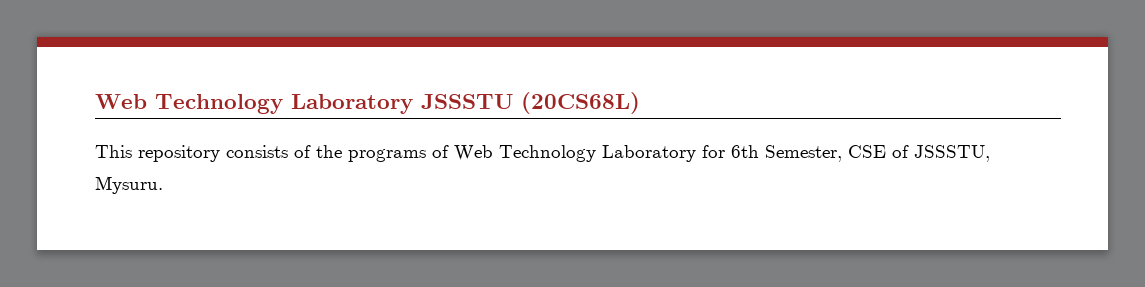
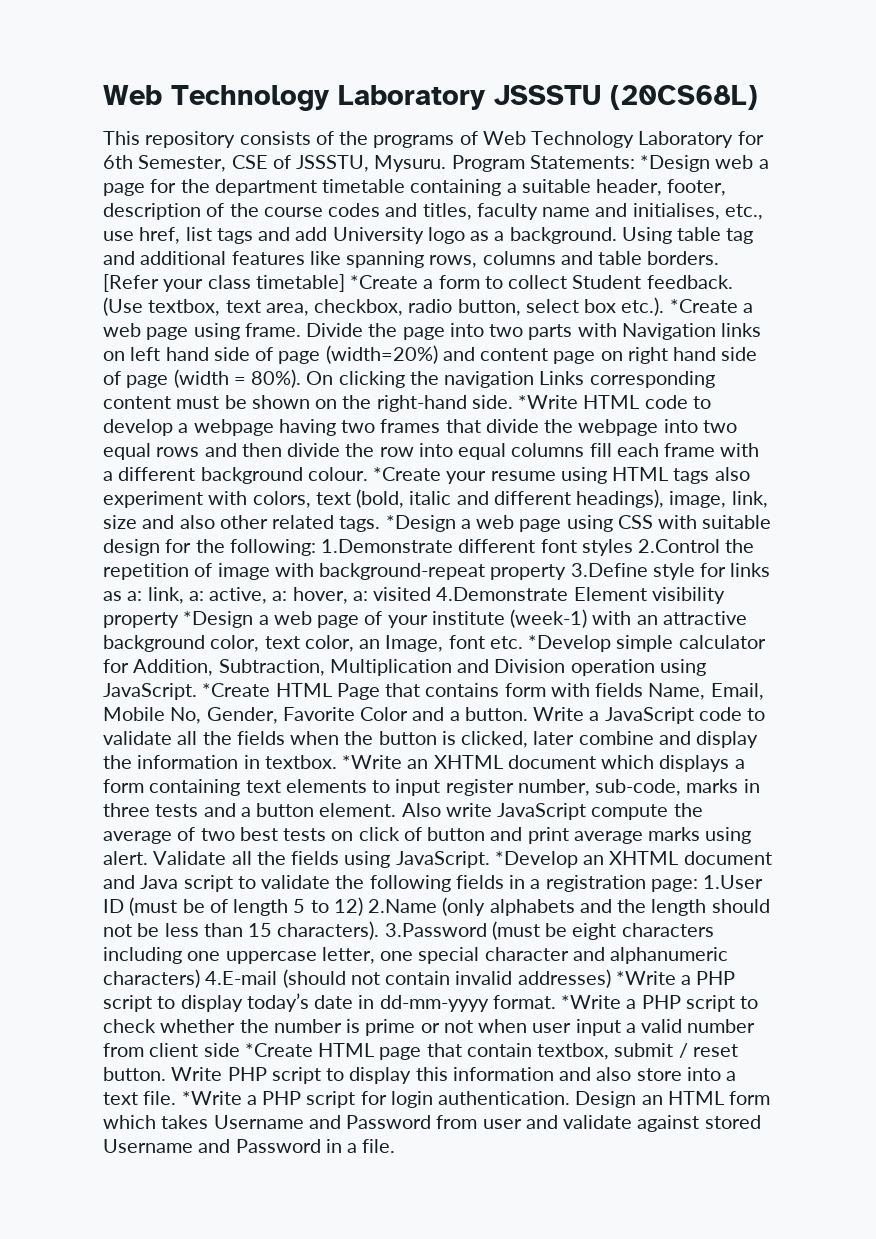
(163, 185) none -> [451,155,769,172] [103,179,727,196] [103,203,763,220] [103,227,754,244] [103,251,720,268] [103,274,733,292] [103,297,753,316] [103,323,762,340] [103,345,758,364] [103,369,715,388] [103,395,711,412] [103,419,737,436] [103,443,760,460] [103,467,750,484] [103,489,768,508] [103,515,772,532] [103,539,755,556] [103,563,771,580] [103,587,725,604] [103,609,747,628] [103,635,766,652] [103,659,706,676] [103,683,764,700] [103,707,766,724] [103,731,759,748] [103,755,745,772] [103,779,760,796] [103,803,703,820] [103,827,752,844] [103,851,772,868] [103,875,764,892] [103,897,770,916] [103,921,714,940] [103,947,729,964] [103,969,736,988] [103,993,759,1012] [103,1019,756,1036] [103,1043,738,1060] [103,1067,737,1084] [103,1091,771,1108] [103,1115,761,1132] [103,1139,396,1153] Program Statements: *Design web a page for the department timetable containing a suitable header, footer, description of the course codes and titles, faculty name and initialises, etc., use href, list tags and add University logo as a background. Using table tag and additional features like spanning rows, columns and table borders. [Refer your class timetable] *Create a form to collect Student feedback. (Use textbox, text area, checkbox, radio button, select box etc.). *Create a web page using frame. Divide the page into two parts with Navigation links on left hand side of page (width=20%) and content page on right hand side of page (width = 80%). On clicking the navigation Links corresponding content must be shown on the right-hand side. *Write HTML code to develop a webpage having two frames that divide the webpage into two equal rows and then divide the row into equal columns fill each frame with a different background colour. *Create your resume using HTML tags also experiment with colors, text (bold, italic and different headings), image, link, size and also other related tags. *Design a web page using CSS with suitable design for the following: 1.Demonstrate different font styles 2.Control the repetition of image with background-repeat property 3.Define style for links as a: link, a: active, a: hover, a: visited 4.Demonstrate Element visibility property *Design a web page of your institute (week-1) with an attractive background color, text color, an Image, font etc. *Develop simple calculator for Addition, Subtraction, Multiplication and Division operation using JavaScript. *Create HTML Page that contains form with fields Name, Email, Mobile No, Gender, Favorite Color and a button. Write a JavaScript code to validate all the fields when the button is clicked, later combine and display the information in textbox. *Write an XHTML document which displays a form containing text elements to input register number, sub-code, marks in three tests and a button element. Also write JavaScript compute the average of two best tests on click of button and print average marks using alert. Validate all the fields using JavaScript. *Develop an XHTML document and Java script to validate the following fields in a registration page: 1.User ID (must be of length 5 to 12) 2.Name (only alphabets and the length should not be less than 15 characters). 3.Password (must be eight characters including one uppercase letter, one special character and alphanumeric characters) 4.E-mail (should not contain invalid addresses) *Write a PHP script to display today’s date in dd-mm-yyyy format. *Write a PHP script to check whether the number is prime or not when user input a valid number from client side *Create HTML page that contain textbox, submit / reset button. Write PHP script to display this information and also store into a text file. *Write a PHP script for login authentication. Design an HTML form which takes Username and Password from user and validate against stored Username and Password in a file.

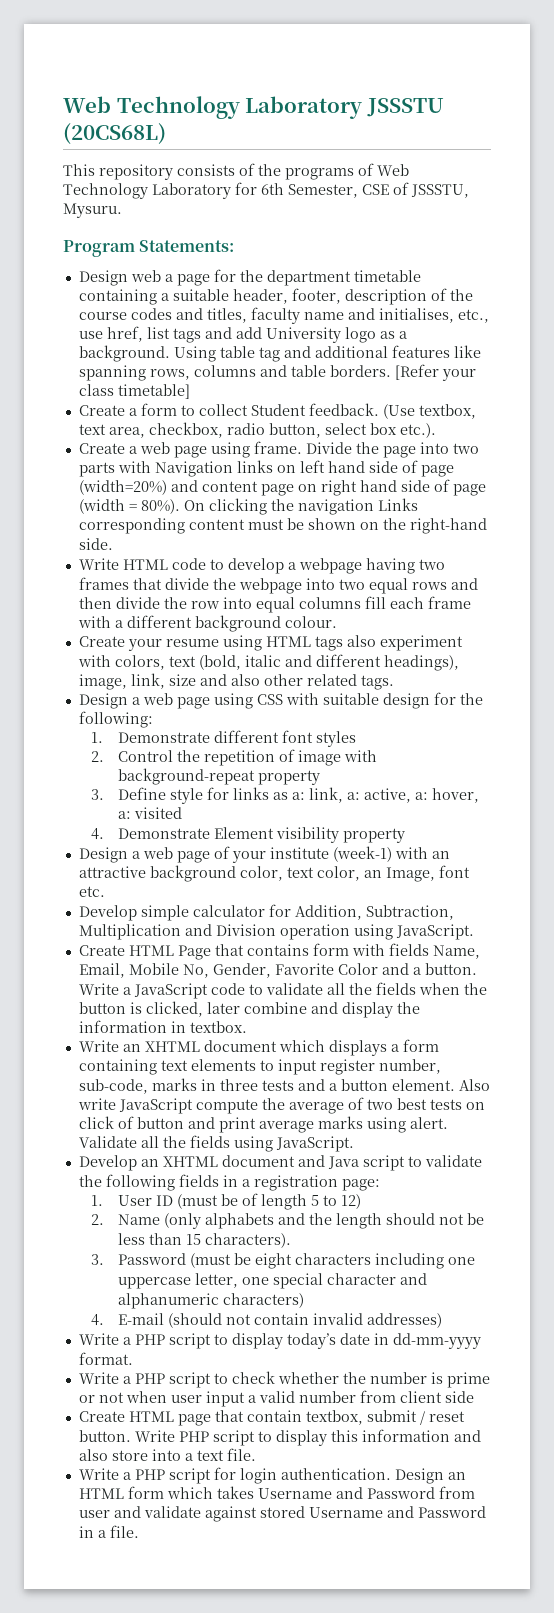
(447, 163) none -> (122, 210) //
[640,155,711,172] *Design -> [78,270,128,286] // Design
[350,275,419,289] *Create -> [78,405,125,416] // Create
[669,299,738,313] *Create -> [78,443,125,454] // Create
[518,395,579,409] *Write -> [78,558,119,570] // Write
[373,467,442,481] *Create -> [78,636,125,647] // Create
[385,515,456,532] *Design -> [78,693,128,709] // Design
[321,539,454,553] 1.Demonstrate -> [90,732,211,743] // 1. Demonstrate
[638,539,721,553] 2.Control -> [90,750,174,762] // 2. Control
[570,563,648,577] 3.Define -> [90,787,167,800] // 3. Define
[436,587,569,601] 4.Demonstrate -> [90,828,211,840] // 4. Demonstrate
[183,611,254,628] *Design -> [78,847,128,863] // Design
[528,635,612,652] *Develop -> [78,905,137,921] // Develop
[202,683,271,697] *Create -> [78,945,125,956] // Create
[342,755,403,769] *Write -> [78,1040,119,1052] // Write
[494,851,578,868] *Develop -> [78,1155,137,1171] // Develop
[703,875,764,889] 1.User -> [90,1195,153,1206] // 1. User
[368,899,438,913] 2.Name -> [90,1214,161,1225] // 2. Name
[384,923,487,937] 3.Password -> [90,1253,187,1265] // 3. Password
[205,971,278,985] 4.E-mail -> [90,1313,165,1326] // 4. E-mail
[615,971,676,985] *Write -> [78,1333,119,1345] // Write
[561,995,622,1009] *Write -> [78,1372,119,1384] // Write
[244,1043,313,1057] *Create -> [78,1411,125,1422] // Create
[181,1091,242,1105] *Write -> [78,1468,119,1480] // Write

